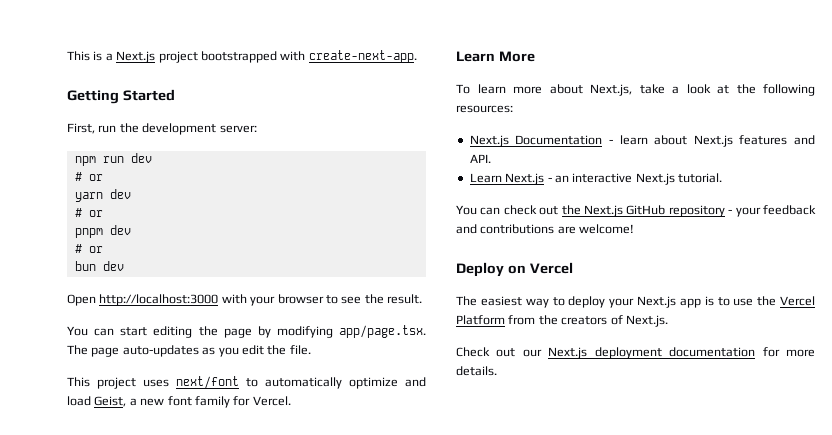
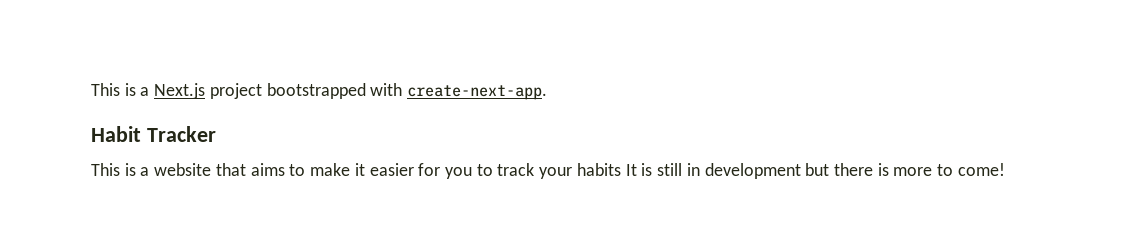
[67,89,175,104] [67,123,257,135] [74,153,152,166] [74,172,103,181] [74,189,131,202] [74,208,103,217] [74,225,131,238] [74,244,103,253] [74,261,124,271] [67,294,422,306] [67,325,426,338] [67,345,311,357] [67,376,426,389] [67,396,291,408] [456,51,535,62] [456,84,815,96] [456,105,513,113] [469,135,815,147] [469,154,491,163] [469,173,722,185] [456,205,816,217] [456,224,635,234] [456,262,573,277] [456,296,815,308] [456,315,668,327] [456,347,815,359] [456,366,497,376] Getting Started // First, run the development server: // npm run dev // # or // yarn dev // # or // pnpm dev // # or // bun dev // Open http://localhost:3000 with your browser to see the result. // You can start editing the page by modifying app/page.tsx. The page auto-updates as you edit the file. // This project uses next/font to automatically optimize and load Geist, a new font family for Vercel. // Learn More // To learn more about Next.js, take a look at the following resources: // Next.js Documentation - learn about Next.js features and API. // Learn Next.js - an interactive Next.js tutorial. // You can check out the Next.js GitHub repository - your feedback and contributions are welcome! // Deploy on Vercel // The easiest way to deploy your Next.js app is to use the Vercel Platform from the creators of Next.js. // Check out our Next.js deployment documentation for more details. -> [91,126,216,142] [91,163,1005,179] Habit Tracker // This is a website that aims to make it easier for you to track your habits It is still in development but there is more to come!

